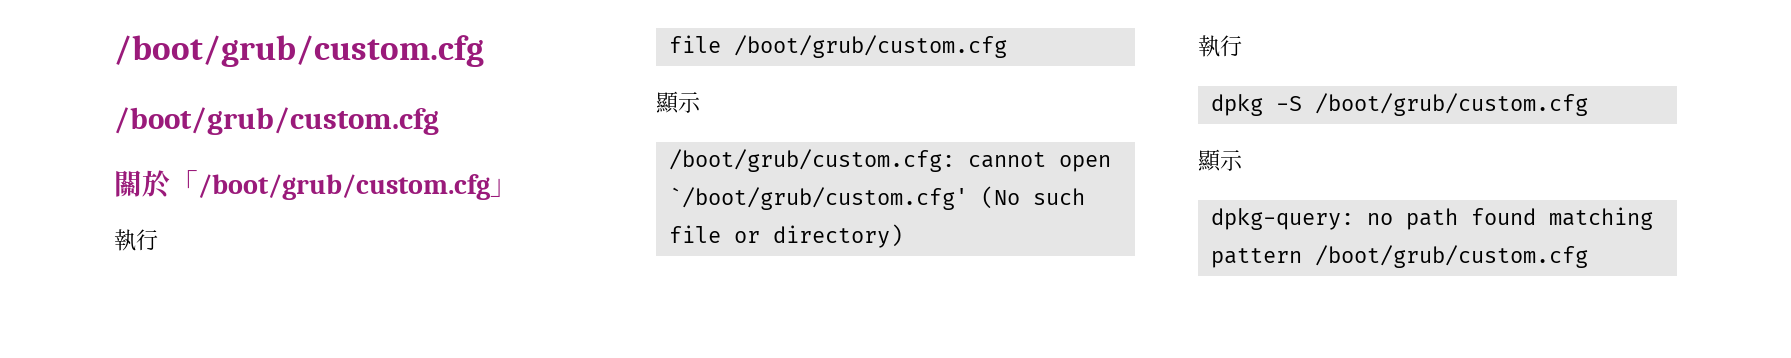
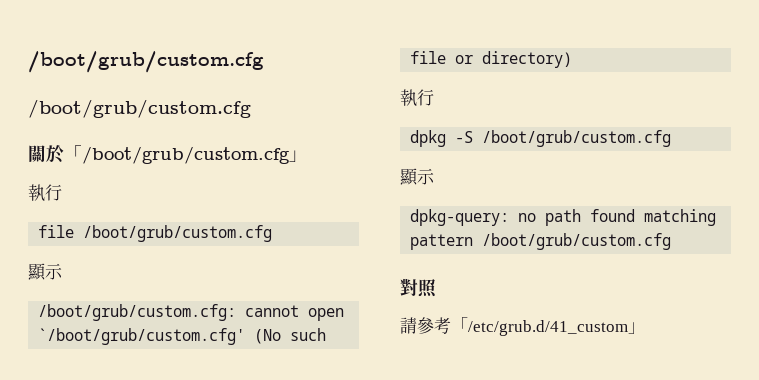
(1589, 256) none -> [400,278,437,298] [400,317,645,336] // 對照 // 請參考「/etc/grub.d/41_custom」

